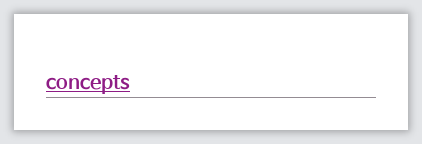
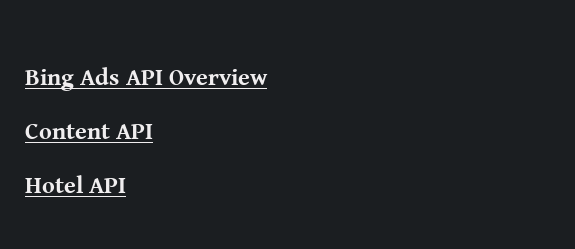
[46,75,130,94] concepts -> [25,67,269,91] [25,124,154,139] [25,175,127,193] Bing Ads API Overview // Content API // Hotel API

